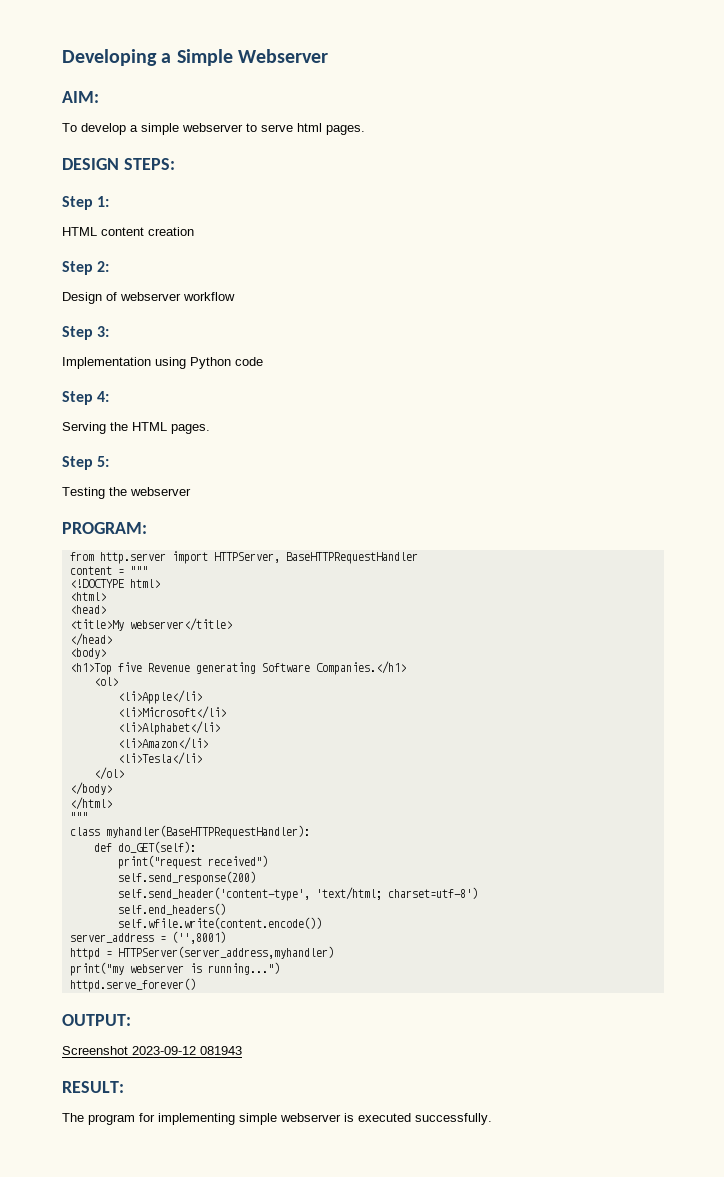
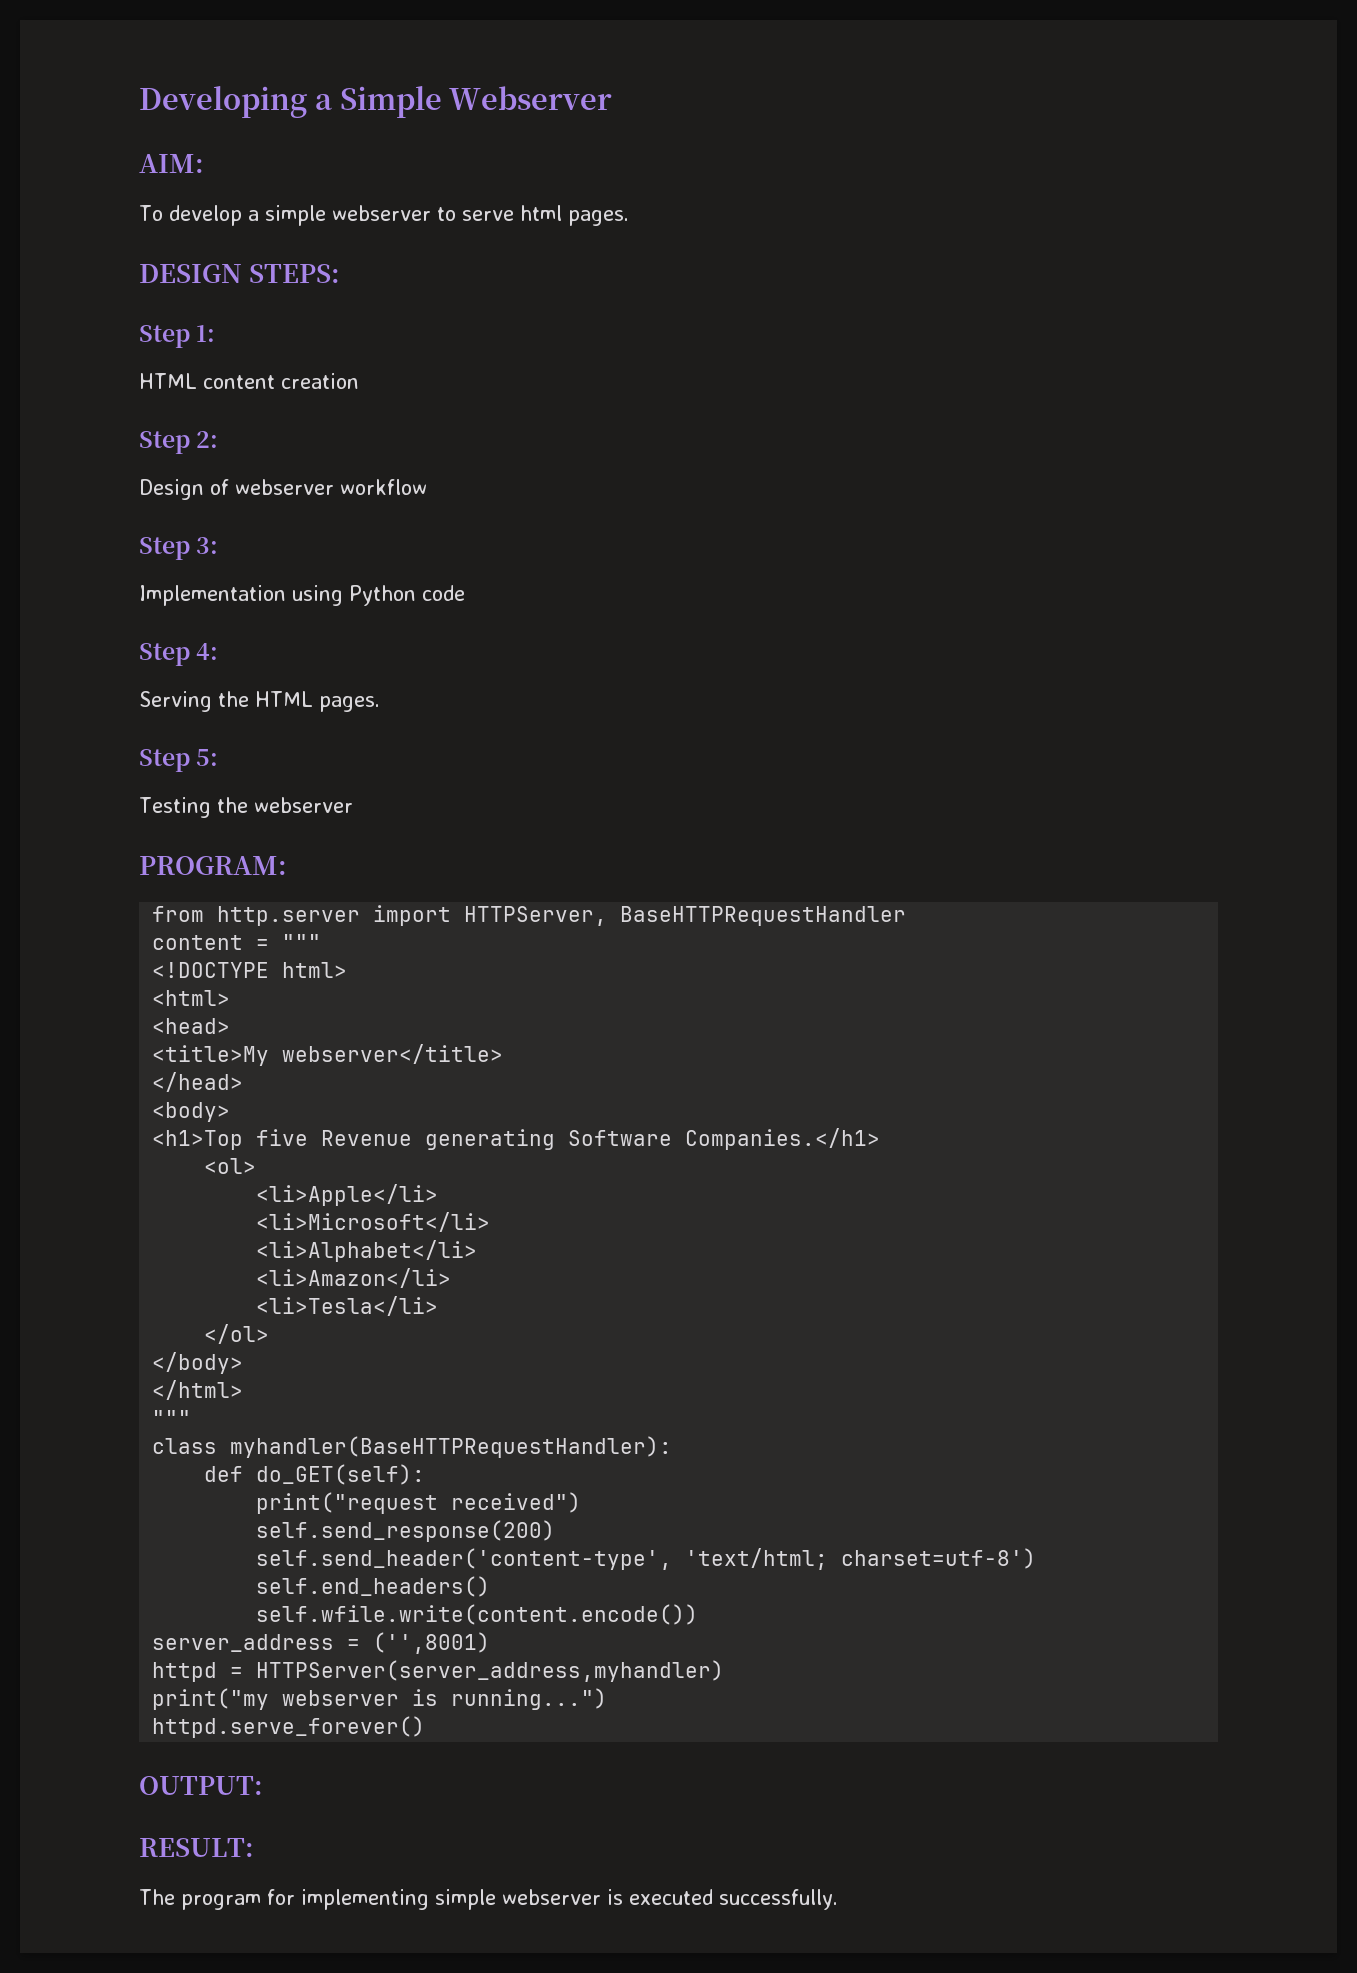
[62,1046,242,1055] // Screenshot 2023-09-12 081943 -> (263, 1785) none

